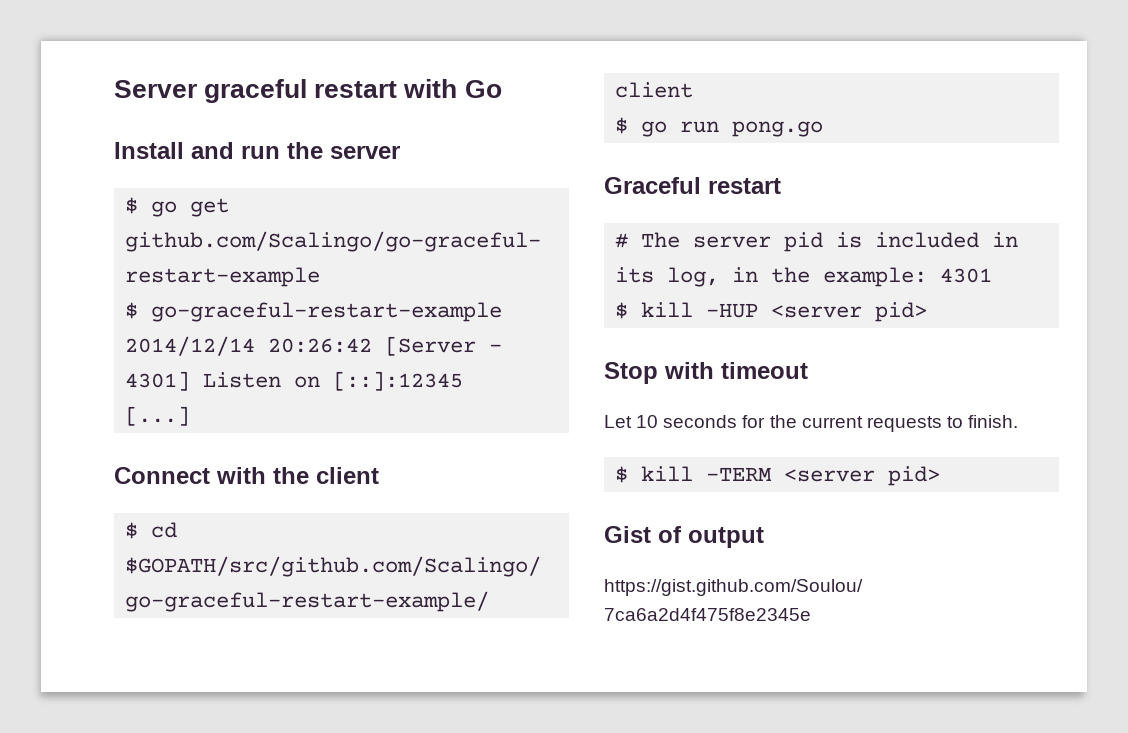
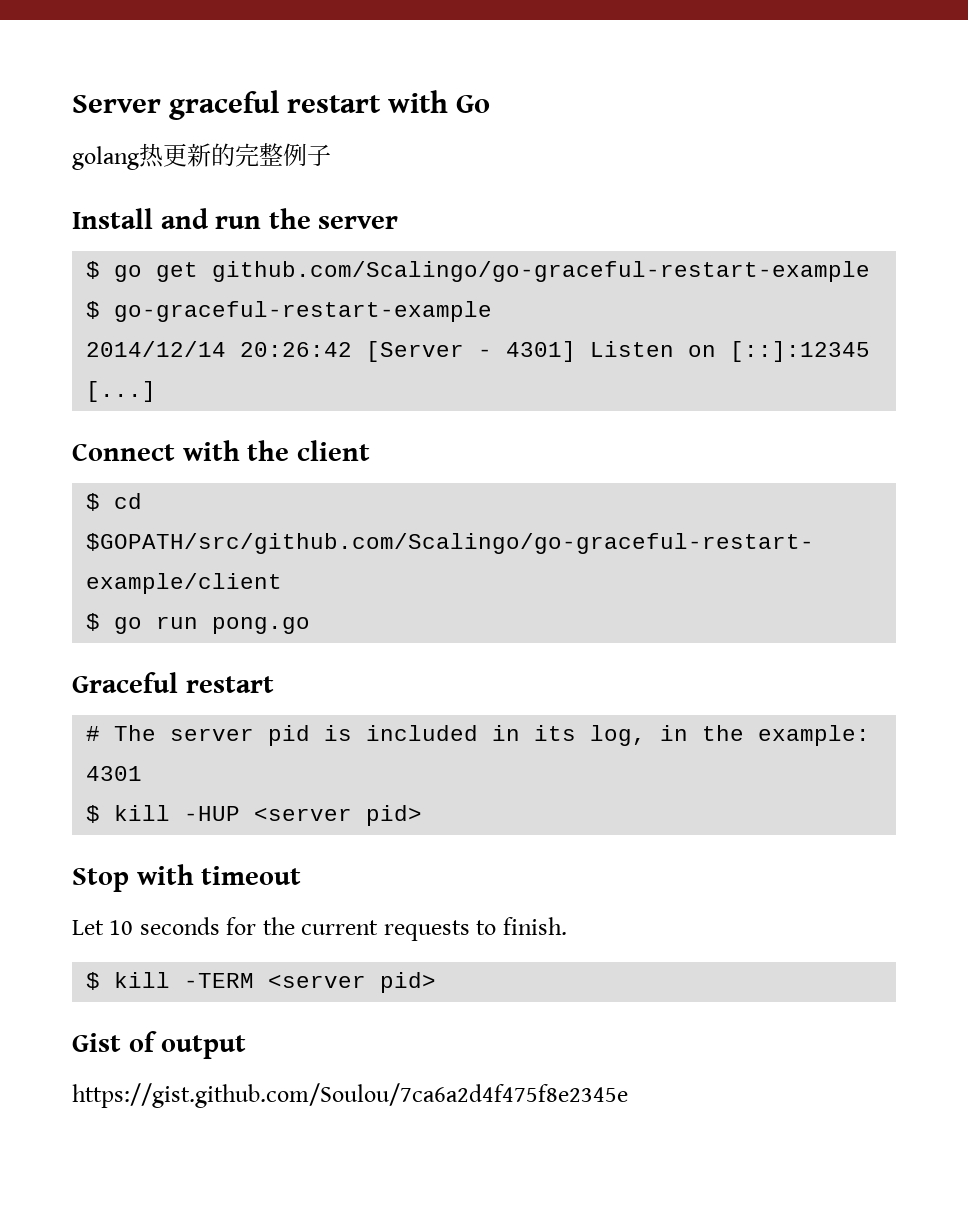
(502, 89) none -> [72,143,331,170] // golang热更新的完整例子

